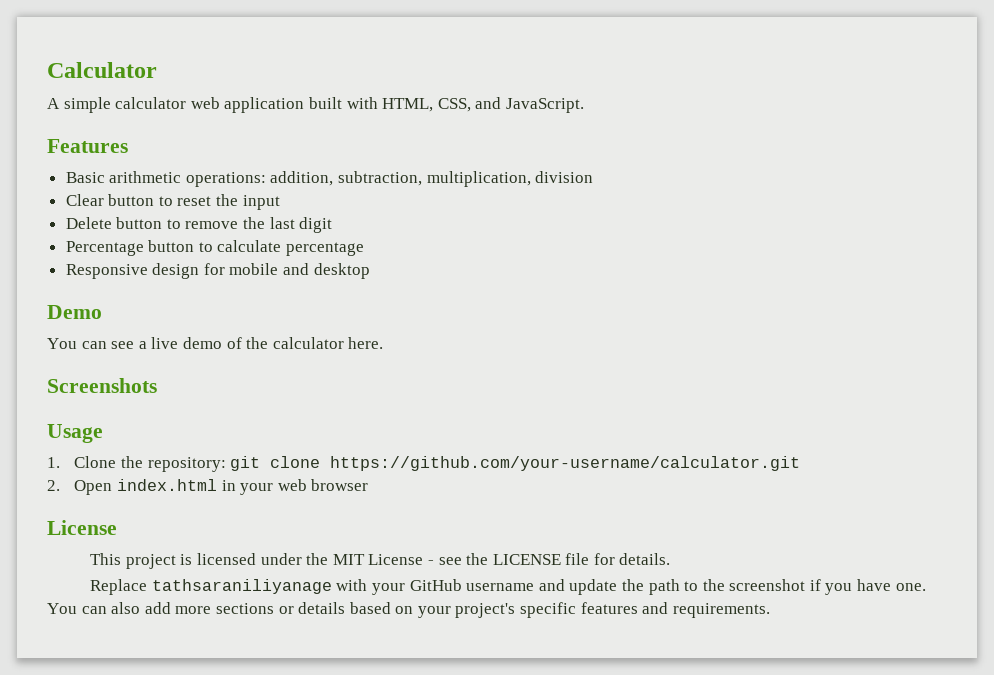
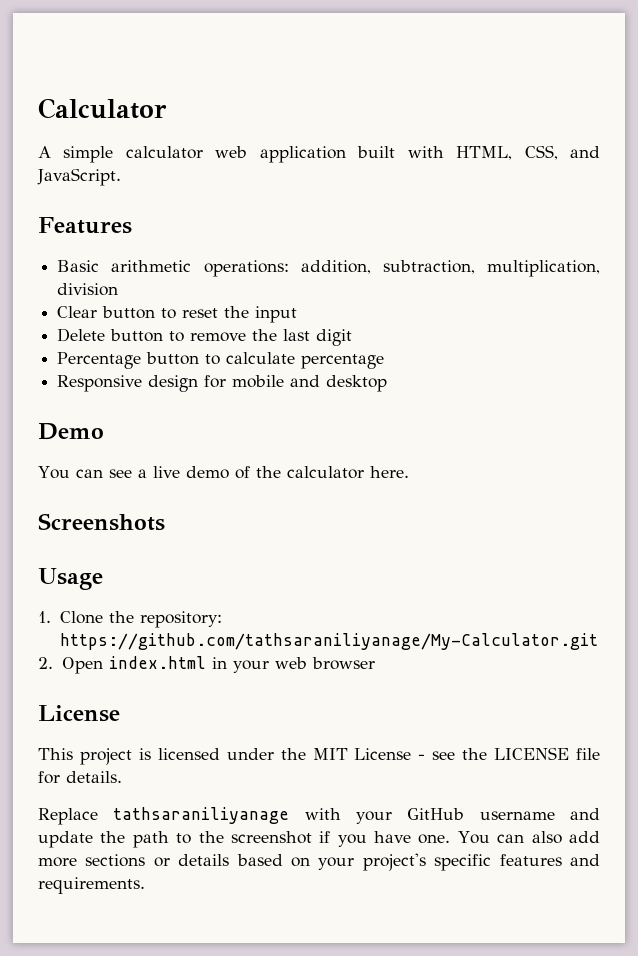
[230,456,801,471] git clone https://github.com/your-username/calculator.git -> [59,633,598,650] https://github.com/tathsaraniliyanage/My-Calculator.git

